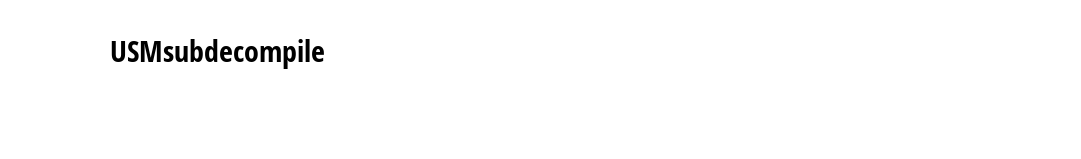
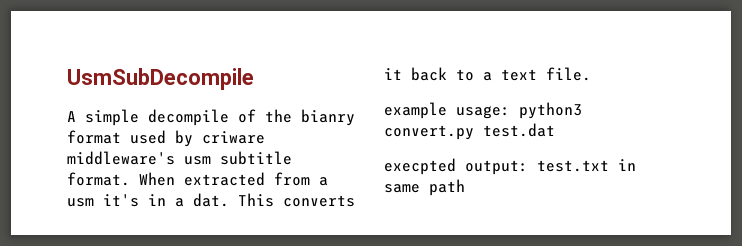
[110,39,325,69] USMsubdecompile -> [67,68,254,90] [67,109,355,126] [67,130,265,147] [67,151,292,165] [67,172,328,186] [67,193,355,207] [384,67,591,81] [384,102,582,119] [384,123,555,140] [384,158,636,175] [384,179,465,196] UsmSubDecompile // A simple decompile of the bianry format used by criware middleware's usm subtitle format. When extracted from a usm it's in a dat. This converts it back to a text file. // example usage: python3 convert.py test.dat // execpted output: test.txt in same path

